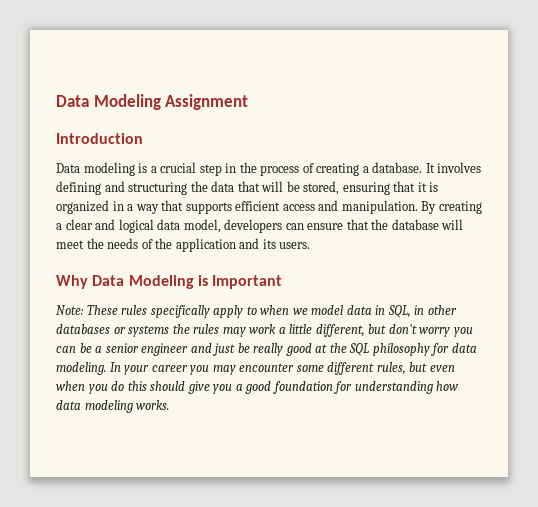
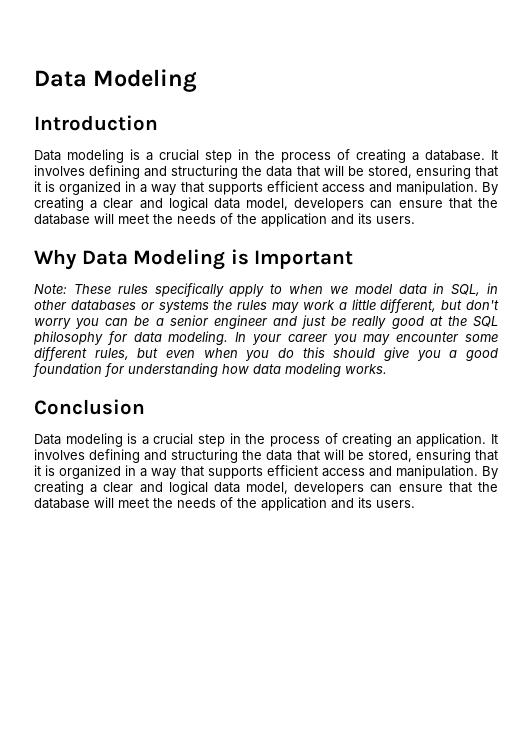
[56,94,249,110] Data Modeling Assignment -> [34,69,198,92] Data Modeling
(170, 405) none -> [34,399,145,415] [34,433,499,447] [34,449,498,463] [34,465,498,479] [34,481,499,495] [34,497,415,511] // Conclusion // Data modeling is a crucial step in the process of creating an application. It involves defining and structuring the data that will be stored, ensuring that it is organized in a way that supports efficient access and manipulation. By creating a clear and logical data model, developers can ensure that the database will meet the needs of the application and its users.

